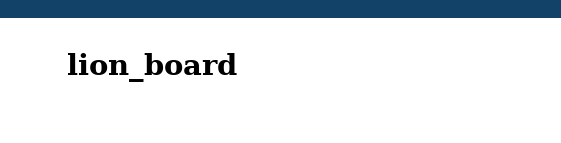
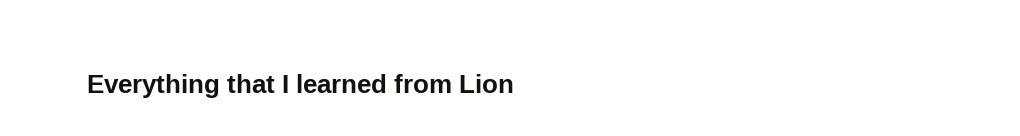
[67,53,237,82] lion_board -> [87,74,515,98] Everything that I learned from Lion

